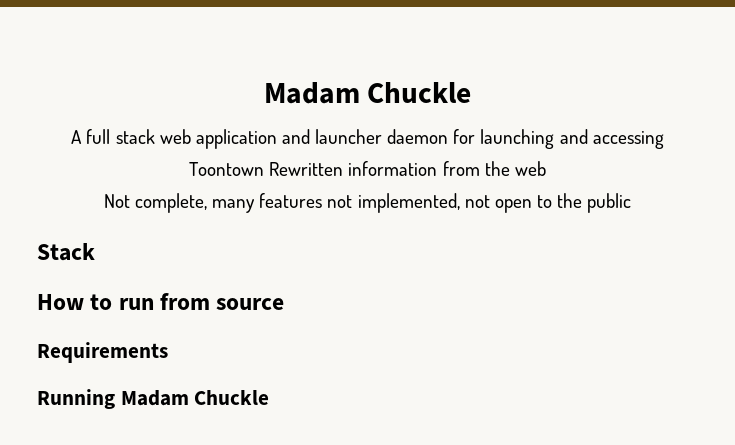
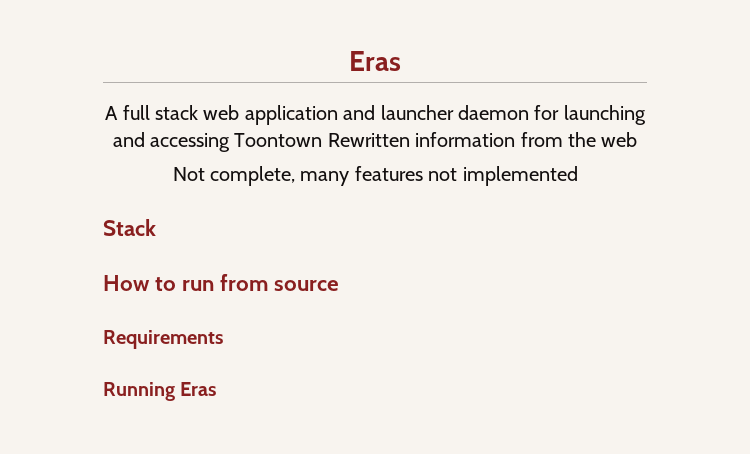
[263,82,472,104] Madam Chuckle -> [349,51,401,71] Eras
[357,193,632,213] implemented, not open to the public -> [462,166,578,186] implemented
[120,390,270,406] Madam Chuckle -> [180,382,217,396] Eras

